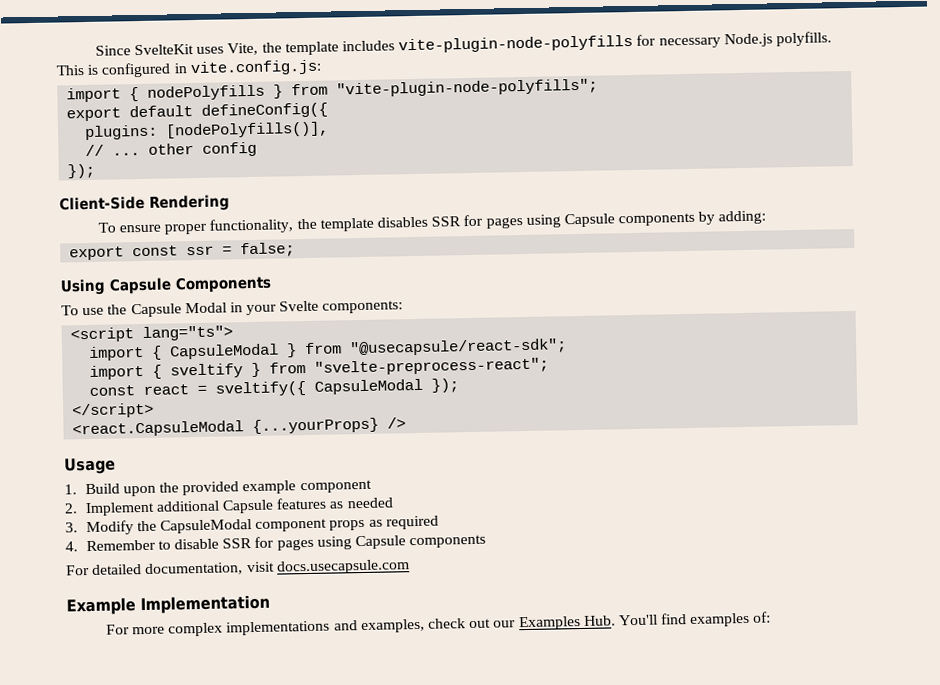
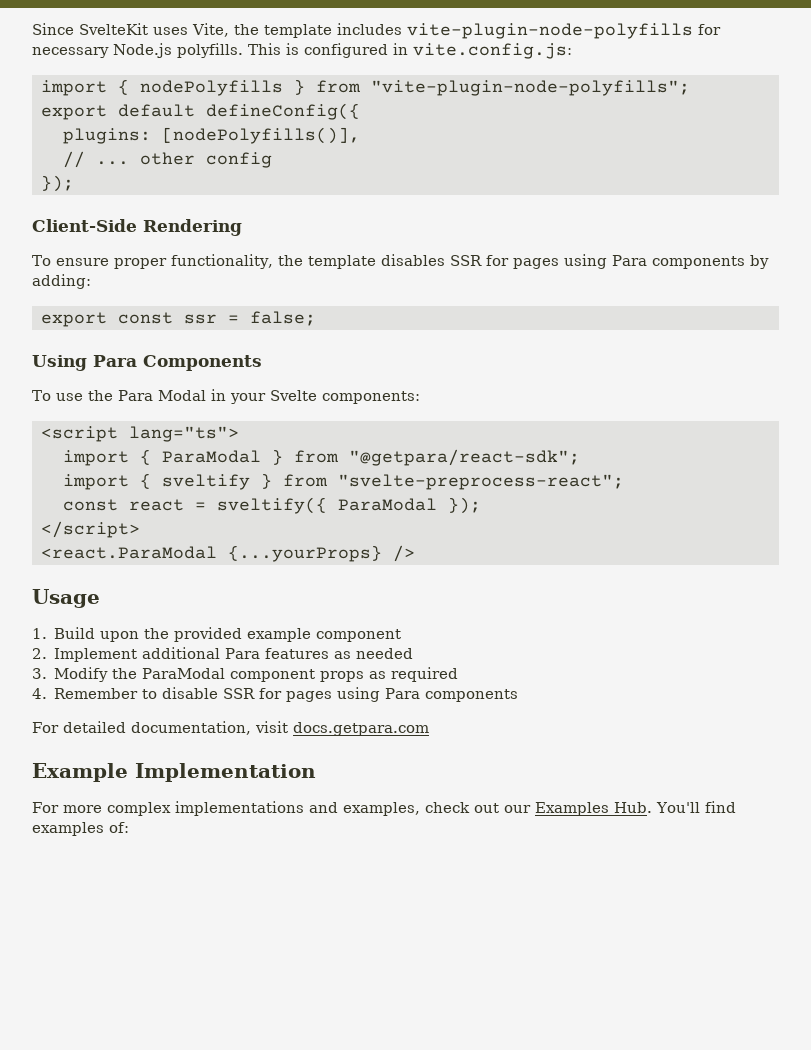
[563,213,615,228] Capsule -> [611,255,647,266] Para
[109,277,172,295] Capsule -> [93,355,137,367] Para
[130,303,182,318] Capsule -> [117,390,153,401] Para
[170,338,568,360] CapsuleModal } from "@usecapsule/react-sdk"; -> [161,449,580,466] ParaModal } from "@getpara/react-sdk";
[314,378,424,395] CapsuleModal -> [337,498,437,511] ParaModal
[72,420,245,438] <react.CapsuleModal -> [40,546,217,559] <react.ParaModal
[222,499,275,514] Capsule -> [225,648,261,659] Para
[160,519,253,534] CapsuleModal -> [142,668,226,679] ParaModal
[355,535,407,550] Capsule -> [385,688,421,699] Para
[275,559,410,575] docs.usecapsule.com -> [293,722,429,736] docs.getpara.com

